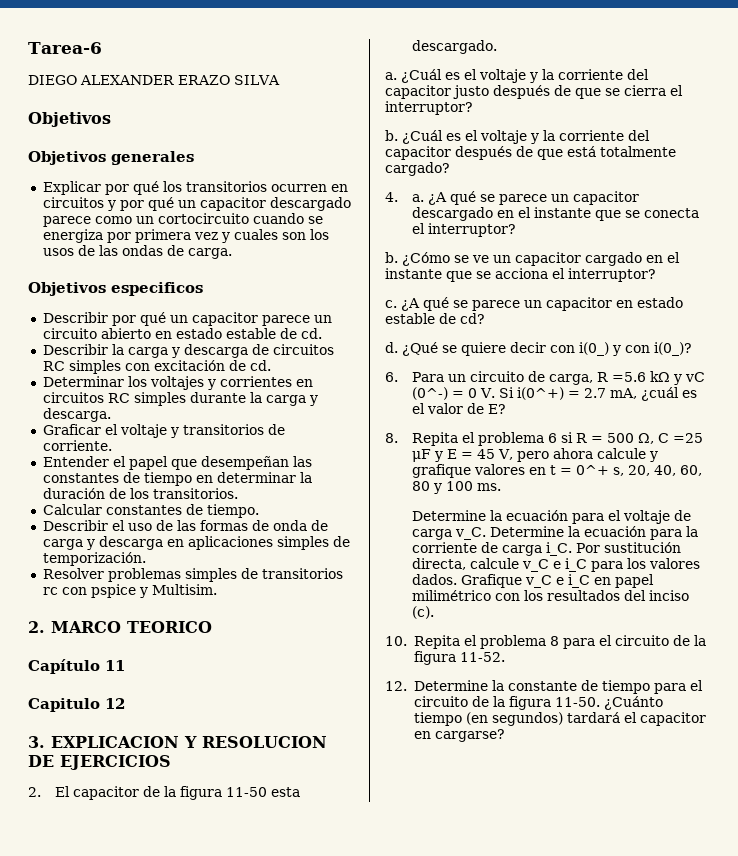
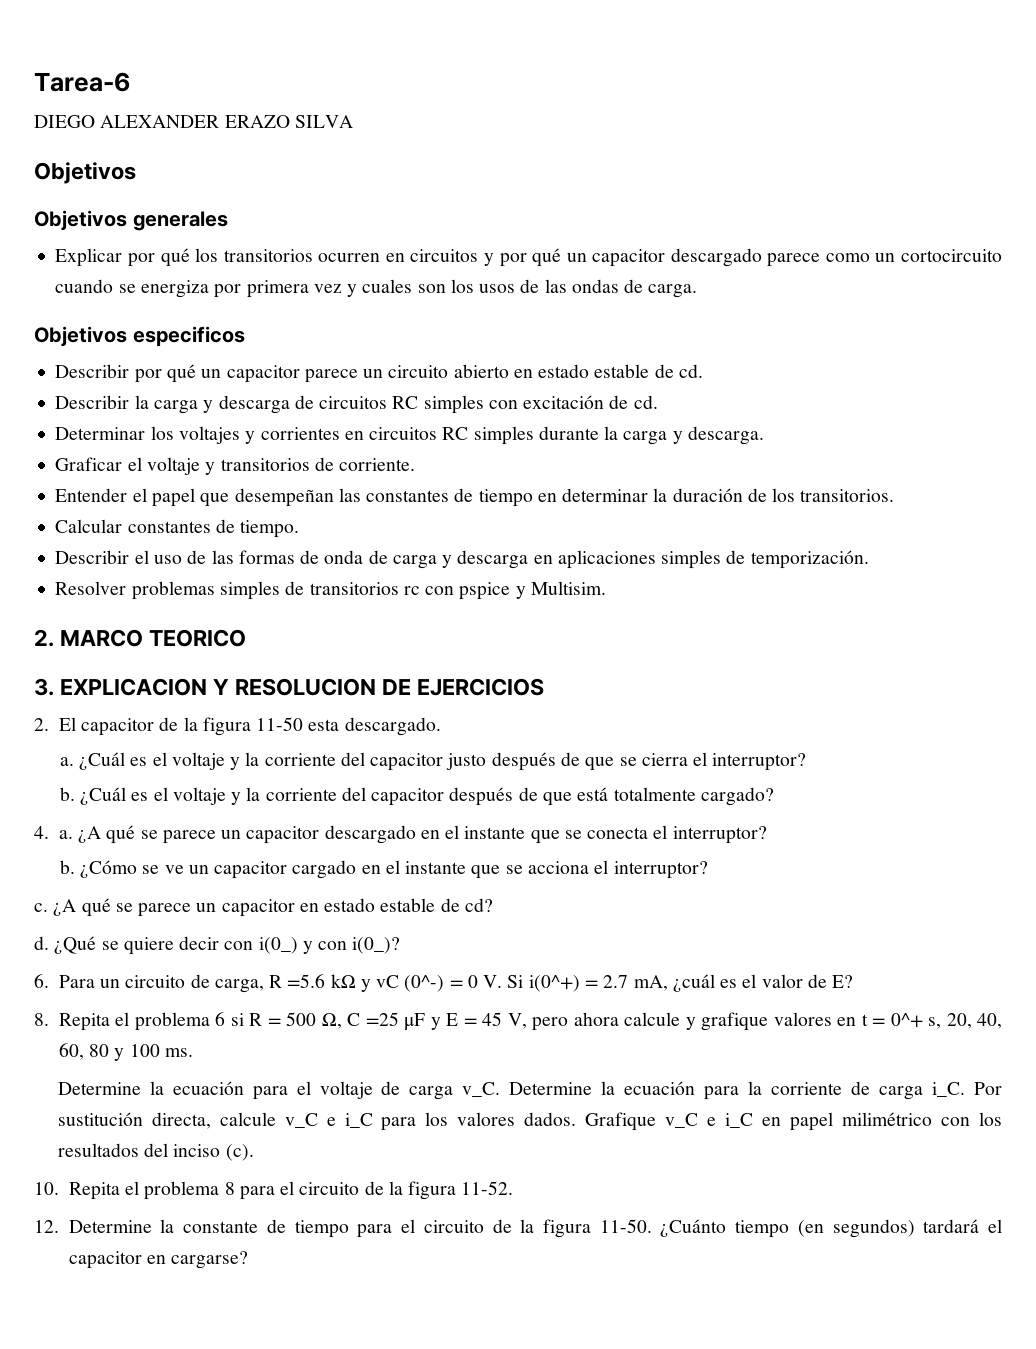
[28,659,125,674] [28,698,125,712] // Capítulo 11 // Capitulo 12 -> (247, 638) none

